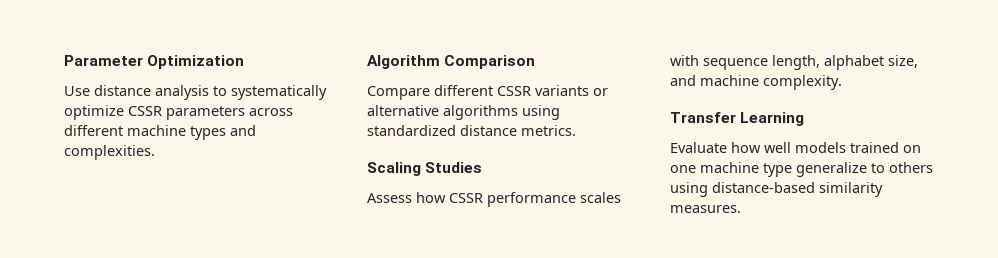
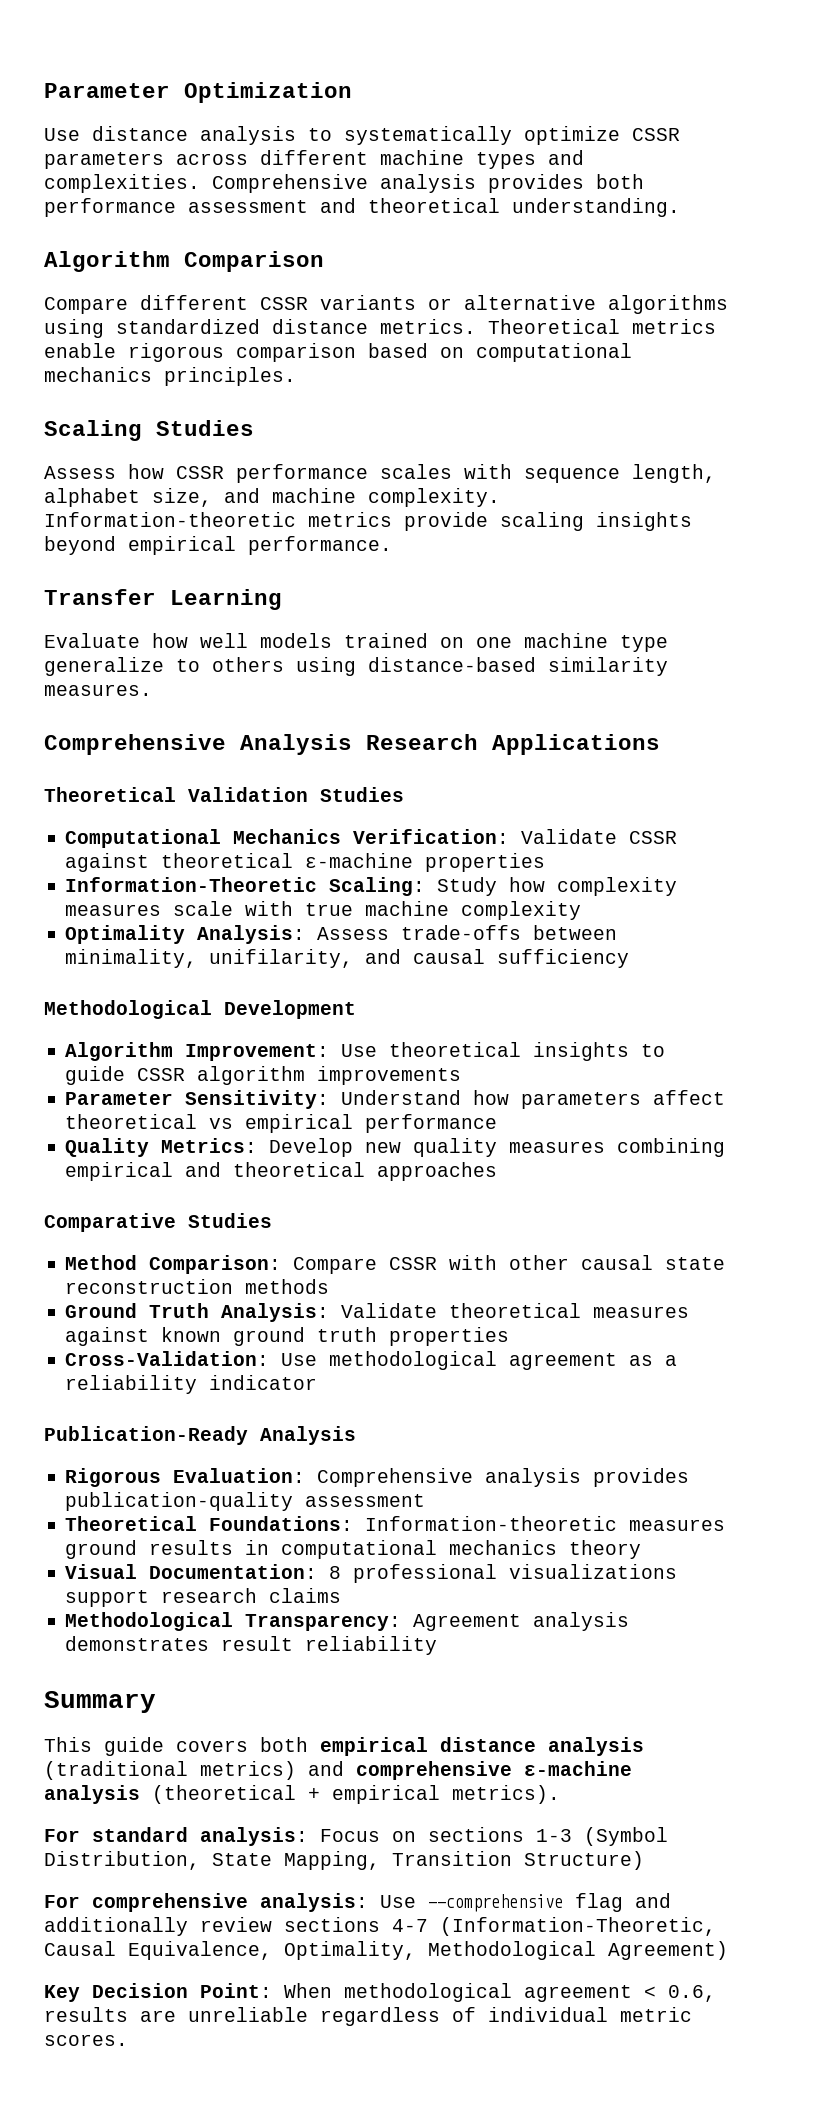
(155, 152) none -> [212,174,644,193] [44,198,680,217] Comprehensive analysis provides both performance assessment and theoretical understanding.
(576, 130) none -> [488,319,716,334] [44,343,632,362] [44,367,296,386] Theoretical metrics enable rigorous comparison based on computational mechanics principles.
(842, 82) none -> [44,512,692,531] [44,536,392,555] Information-theoretic metrics provide scaling insights beyond empirical performance.
(741, 209) none -> [44,734,660,755] [44,787,404,802] [65,829,678,848] [65,853,546,872] [65,877,678,896] [65,901,582,920] [65,925,618,944] [65,949,630,968] [44,1000,356,1019] [65,1042,666,1061] [65,1066,462,1085] [65,1090,726,1109] [65,1114,498,1133] [65,1138,726,1157] [65,1162,498,1181] [44,1213,272,1232] [65,1255,726,1274] [65,1279,330,1294] [65,1303,690,1322] [65,1327,510,1346] [65,1351,678,1370] [65,1375,318,1394] [44,1426,356,1445] [65,1468,690,1487] [65,1492,426,1511] [65,1516,726,1531] [65,1540,642,1559] [65,1564,678,1583] [65,1588,342,1607] [65,1612,630,1631] [65,1636,438,1655] [44,1691,156,1713] [44,1737,644,1756] [44,1761,632,1780] [44,1785,560,1804] [44,1827,668,1846] [44,1851,644,1870] [44,1893,671,1912] [44,1917,716,1936] [44,1941,728,1960] [44,1983,716,2002] [44,2007,692,2026] [44,2034,128,2046] // Comprehensive Analysis Research Applications // Theoretical Validation Studies // Computational Mechanics Verification: Validate CSSR against theoretical ε-machine properties // Information-Theoretic Scaling: Study how complexity measures scale with true machine complexity // Optimality Analysis: Assess trade-offs between minimality, unifilarity, and causal sufficiency // Methodological Development // Algorithm Improvement: Use theoretical insights to guide CSSR algorithm improvements // Parameter Sensitivity: Understand how parameters affect theoretical vs empirical performance // Quality Metrics: Develop new quality measures combining empirical and theoretical approaches // Comparative Studies // Method Comparison: Compare CSSR with other causal state reconstruction methods // Ground Truth Analysis: Validate theoretical measures against known ground truth properties // Cross-Validation: Use methodological agreement as a reliability indicator // Publication-Ready Analysis // Rigorous Evaluation: Comprehensive analysis provides publication-quality assessment // Theoretical Foundations: Information-theoretic measures ground results in computational mechanics theory // Visual Documentation: 8 professional visualizations support research claims // Methodological Transparency: Agreement analysis demonstrates result reliability // Summary // This guide covers both empirical distance analysis (traditional metrics) and comprehensive ε-machine analysis (theoretical + empirical metrics). // For standard analysis: Focus on sections 1-3 (Symbol Distribution, State Mapping, Transition Structure) // For comprehensive analysis: Use --comprehensive flag and additionally review sections 4-7 (Information-Theoretic, Causal Equivalence, Optimality, Methodological Agreement) // Key Decision Point: When methodological agreement < 0.6, results are unreliable regardless of individual metric scores.

